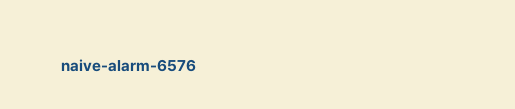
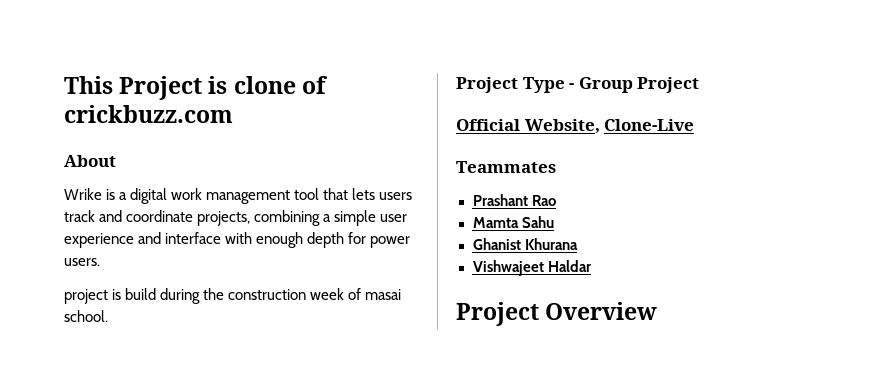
[61,59,196,72] naive-alarm-6576 -> [64,76,328,100] [64,105,233,123] [64,155,116,167] [64,188,413,204] [64,210,408,226] [64,232,411,248] [64,258,100,266] [64,288,402,304] [64,310,108,322] [456,77,700,93] [456,119,695,134] [456,161,556,173] [472,194,556,206] [472,216,554,228] [472,238,578,250] [472,260,592,276] [456,302,658,326] This Project is clone of crickbuzz.com // About // Wrike is a digital work management tool that lets users track and coordinate projects, combining a simple user experience and interface with enough depth for power users. // project is build during the construction week of masai school. // Project Type - Group Project // Official Website, Clone-Live // Teammates // Prashant Rao // Mamta Sahu // Ghanist Khurana // Vishwajeet Haldar // Project Overview

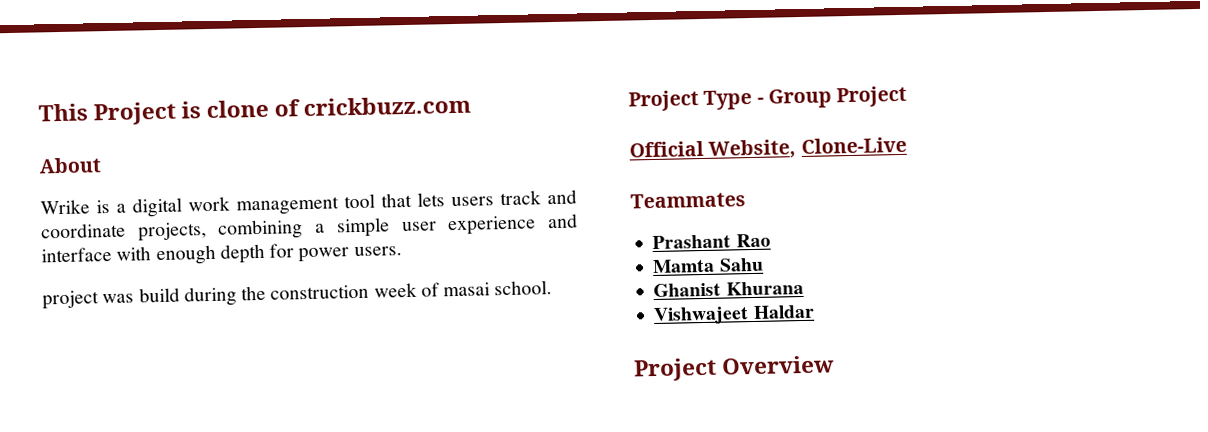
[112,289,122,300] is -> [102,293,135,304] was

